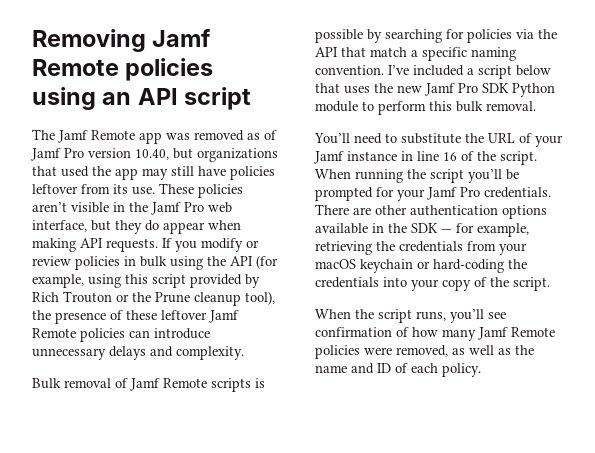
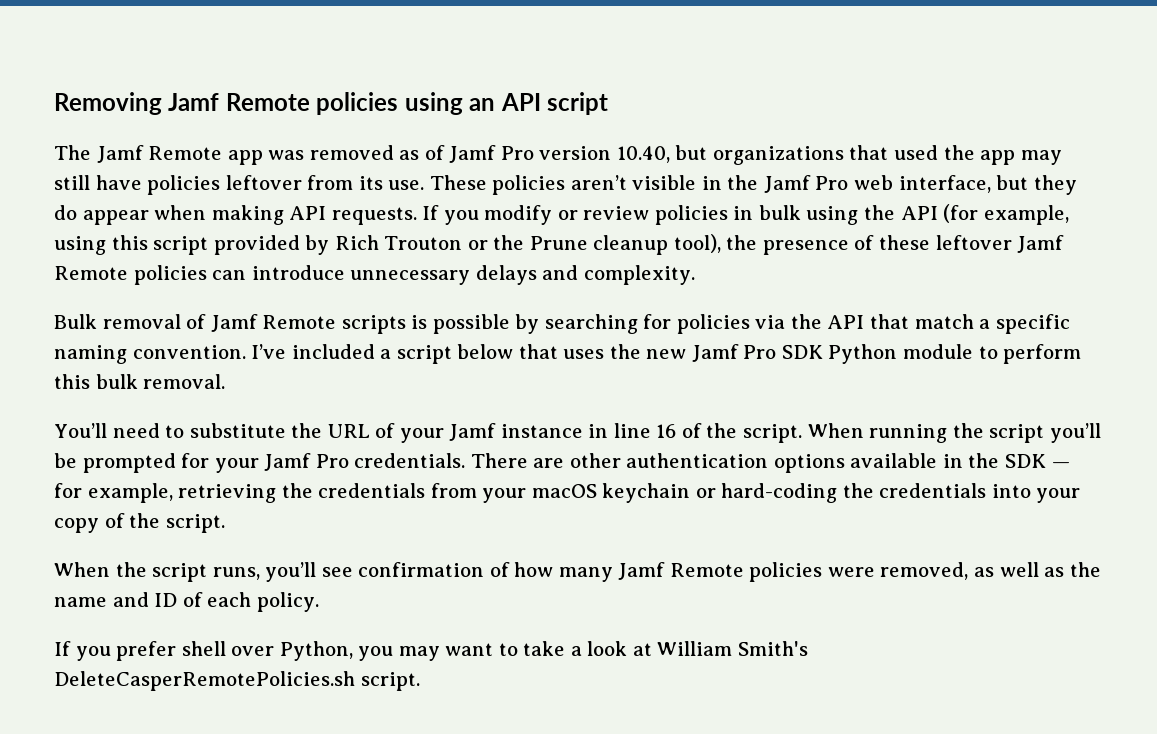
(481, 370) none -> [54,641,809,661] [54,671,420,691] // If you prefer shell over Python, you may want to take a look at William Smith's DeleteCasperRemotePolicies.sh script.

